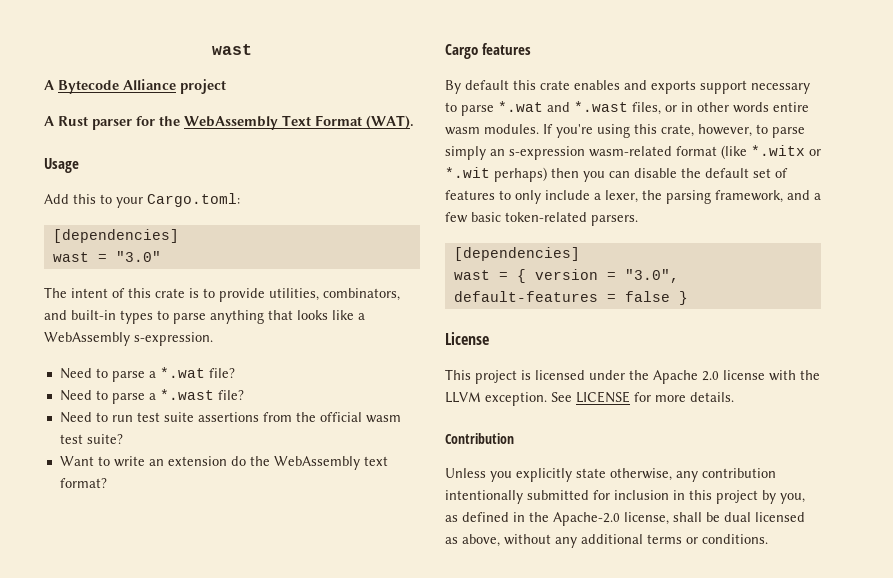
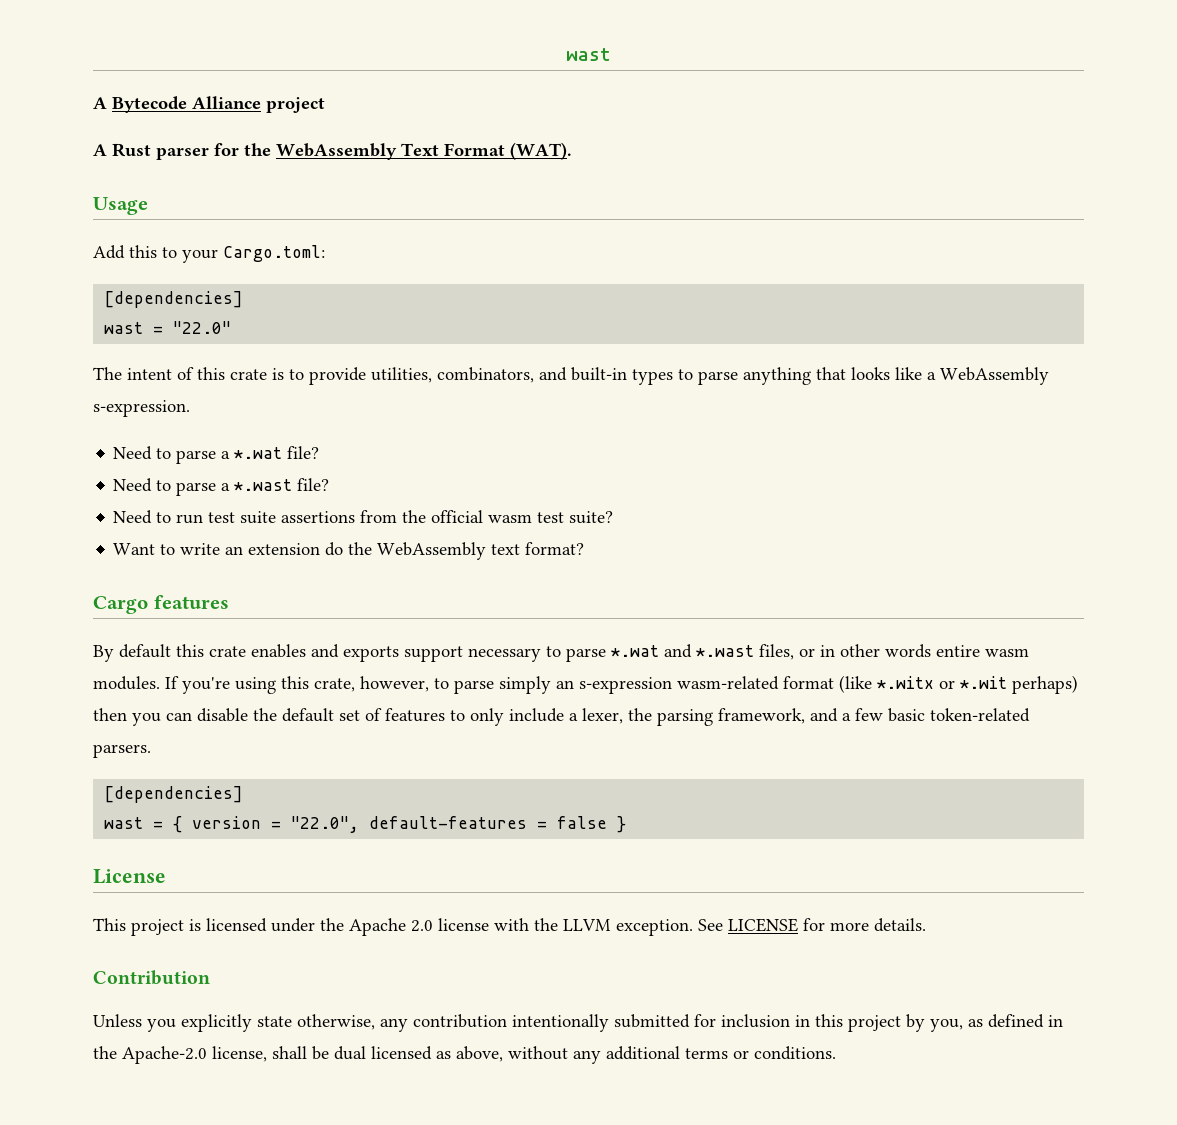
[115,251,161,262] "3.0" -> [173,321,232,334] "22.0"
[624,269,679,283] "3.0", -> [291,816,360,833] "22.0",

